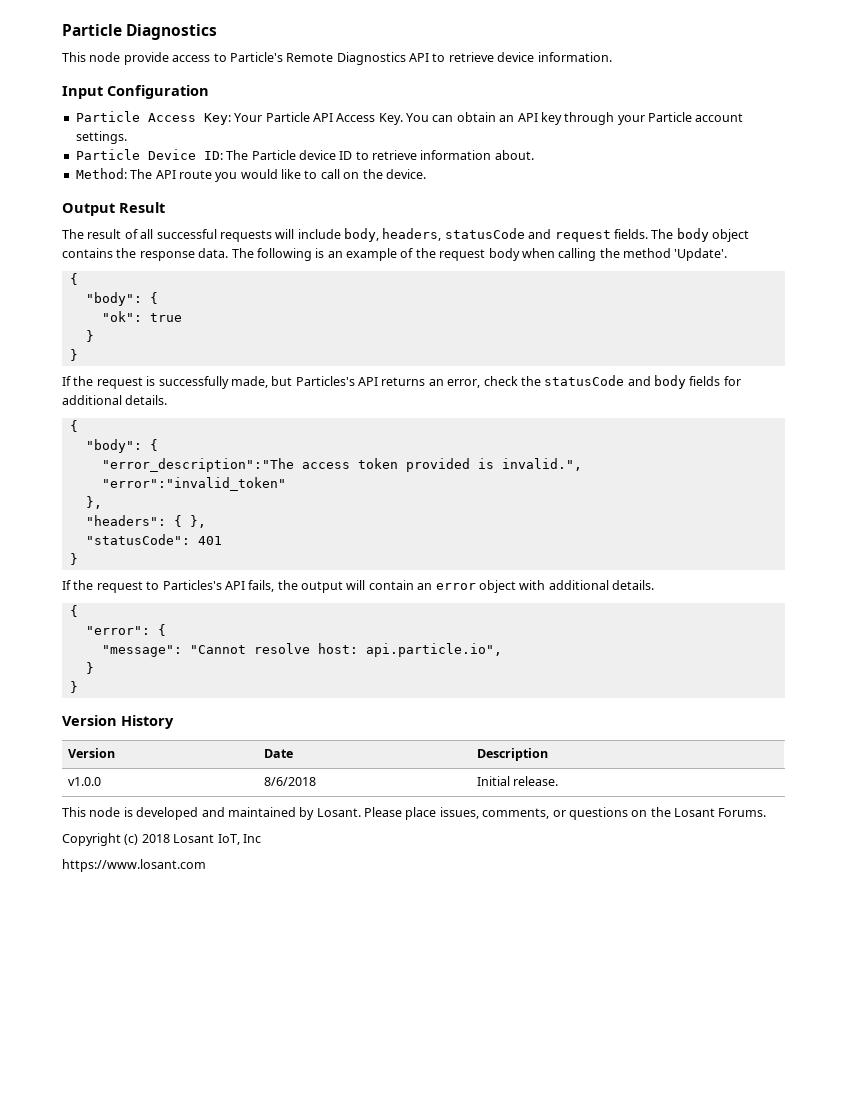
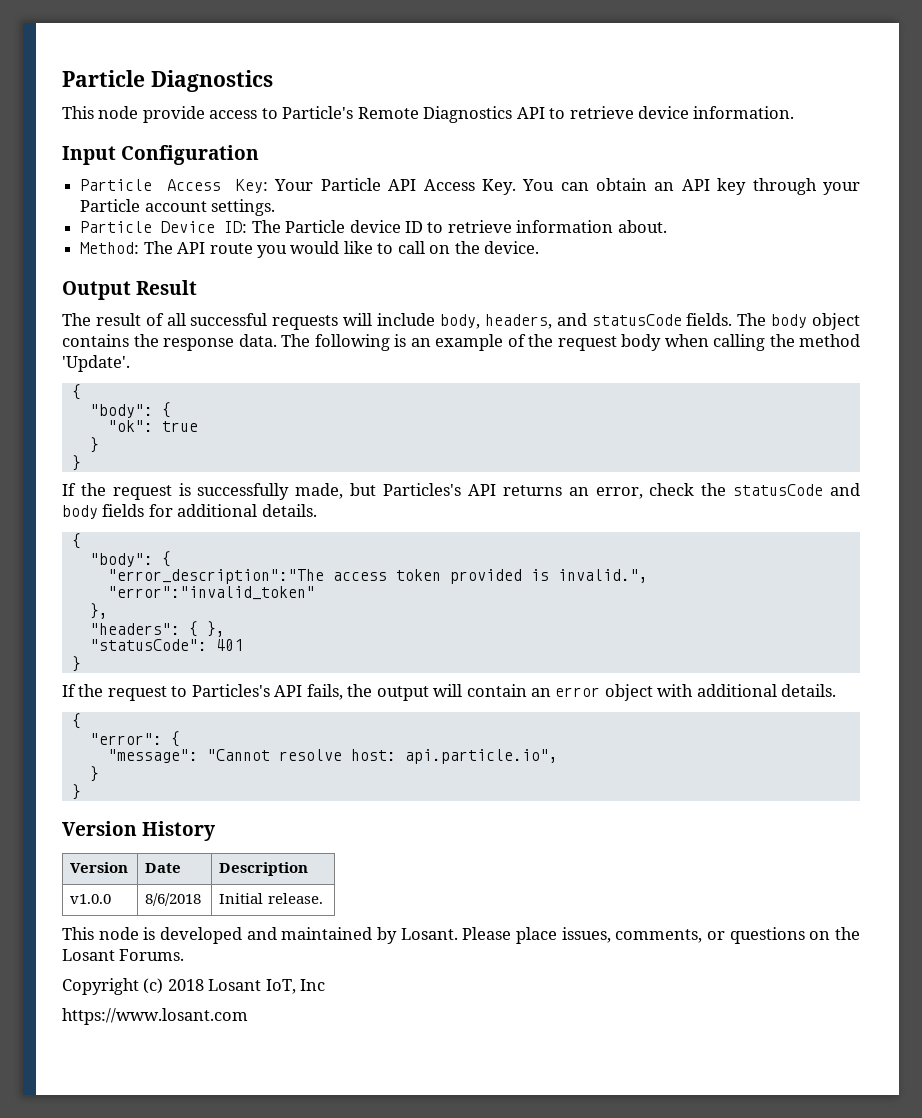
[444,228,611,242] statusCode and request -> [556,313,682,326] and statusCode

